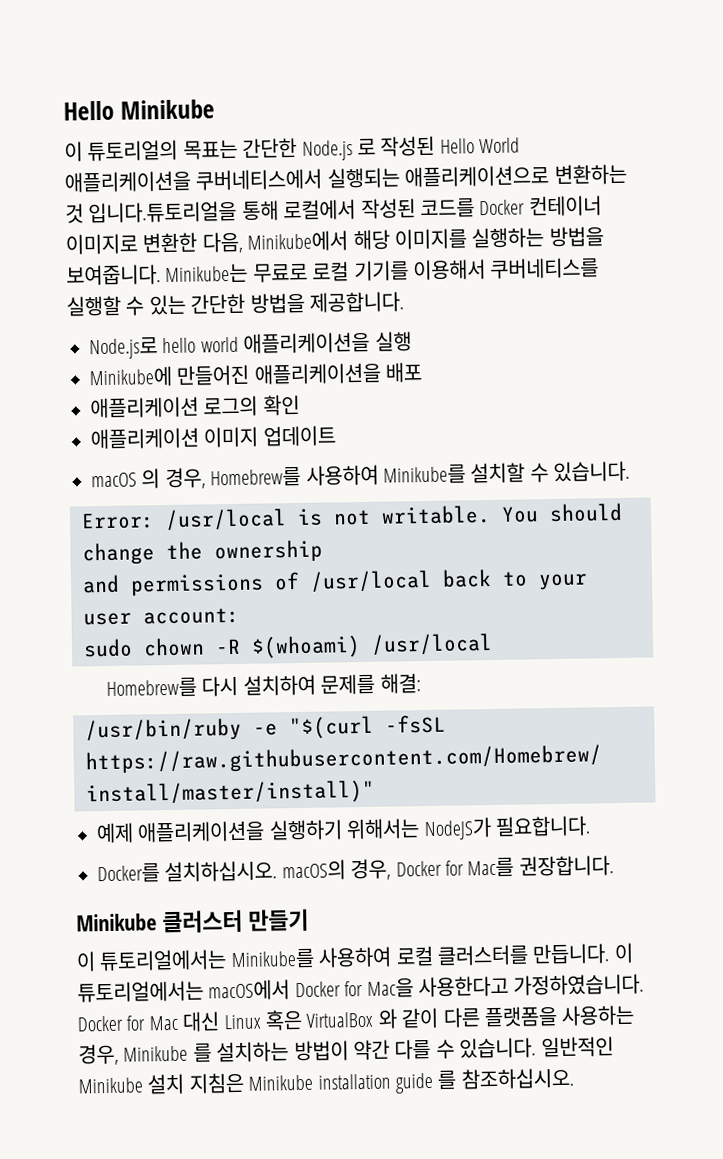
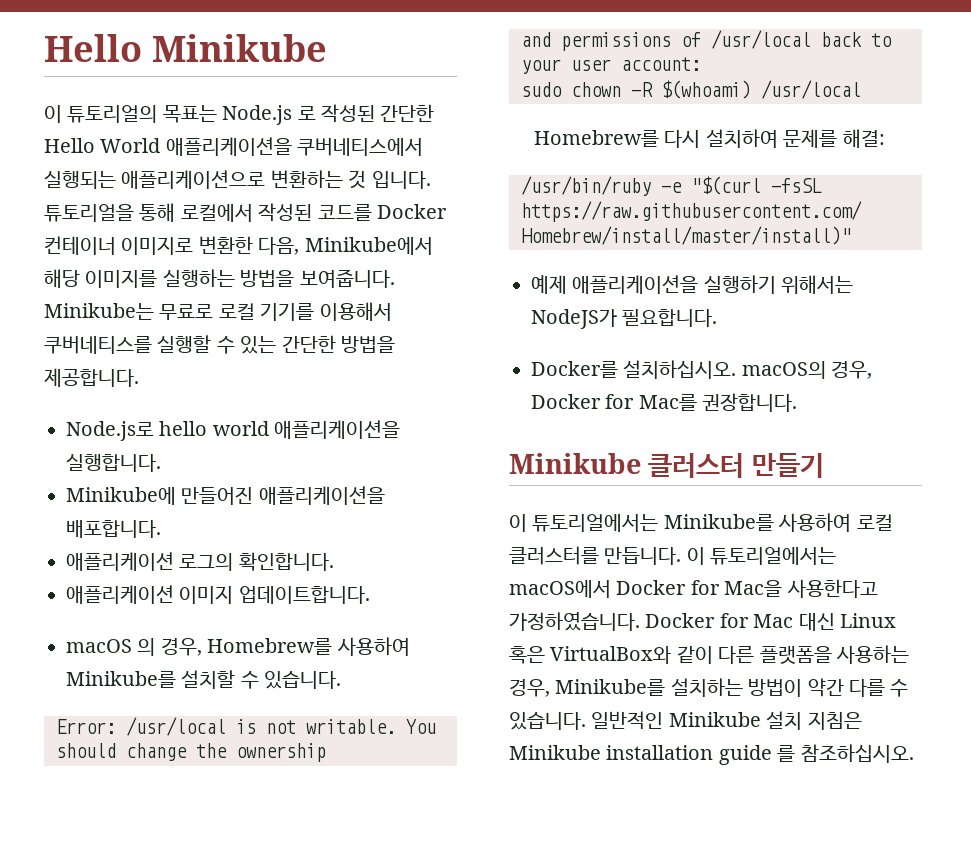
[242,137,298,158] 간단한 -> (217, 114) none
(436, 146) none -> [380,104,435,122] 간단한
[88,200,238,224] 입니다.튜토리얼을 -> [371,171,431,189] [44,204,134,222] 입니다. 튜토리얼을
[374,331,412,352] 실행 -> [66,453,161,472] 실행합니다.
[385,362,423,383] 배포 -> [66,520,161,538] 배포합니다.
[262,394,300,416] 확인 -> [238,552,334,571] 확인합니다.
[262,425,336,447] 업데이트 -> [238,586,370,604] 업데이트합니다.
[306,1008,397,1029] VirtualBox 와 -> [550,646,672,664] VirtualBox와
[123,1043,212,1063] Minikube 를 -> [555,679,666,696] Minikube를

